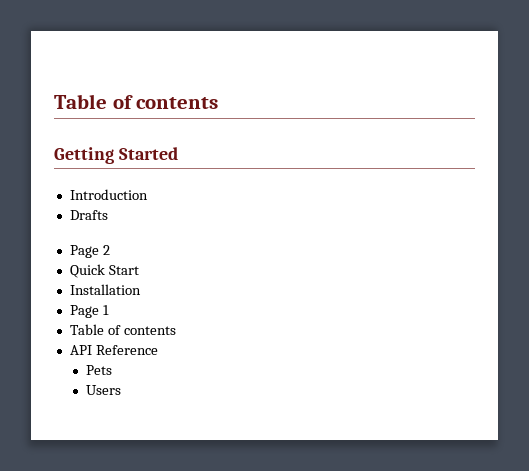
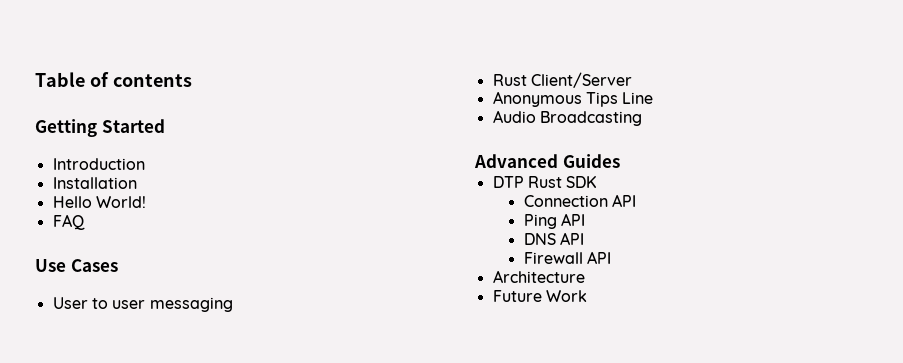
[69,210,108,220] [69,245,110,258] [69,264,139,278] [69,284,141,295] [69,305,109,318] [69,324,176,335] [69,345,158,355] [86,365,113,375] [86,385,122,395] Drafts // Page 2 // Quick Start // Installation // Page 1 // Table of contents // API Reference // Pets // Users -> [52,177,137,189] [52,196,146,208] [52,214,85,230] [35,259,118,272] [52,297,233,312] [492,72,632,88] [492,91,654,107] [492,110,642,126] [474,154,620,168] [492,176,598,188] [523,194,637,207] [523,213,586,229] [523,232,585,245] [523,251,612,264] [492,270,585,283] [492,290,587,302] Installation // Hello World! // FAQ // Use Cases // User to user messaging // Rust Client/Server // Anonymous Tips Line // Audio Broadcasting // Advanced Guides // DTP Rust SDK // Connection API // Ping API // DNS API // Firewall API // Architecture // Future Work

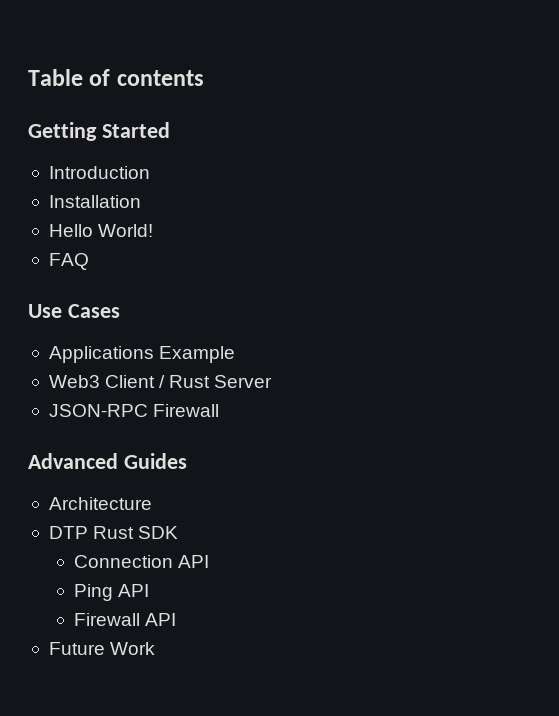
[52,297,233,312] [492,72,632,88] [492,91,654,107] [492,110,642,126] User to user messaging // Rust Client/Server // Anonymous Tips Line // Audio Broadcasting -> [48,346,236,363] [48,375,273,388] [48,404,220,417] Applications Example // Web3 Client / Rust Server // JSON-RPC Firewall
(620, 161) none -> [48,497,152,510] // Architecture
[523,232,585,245] // DNS API -> (150, 590) none
[492,270,585,283] // Architecture -> (177, 619) none

